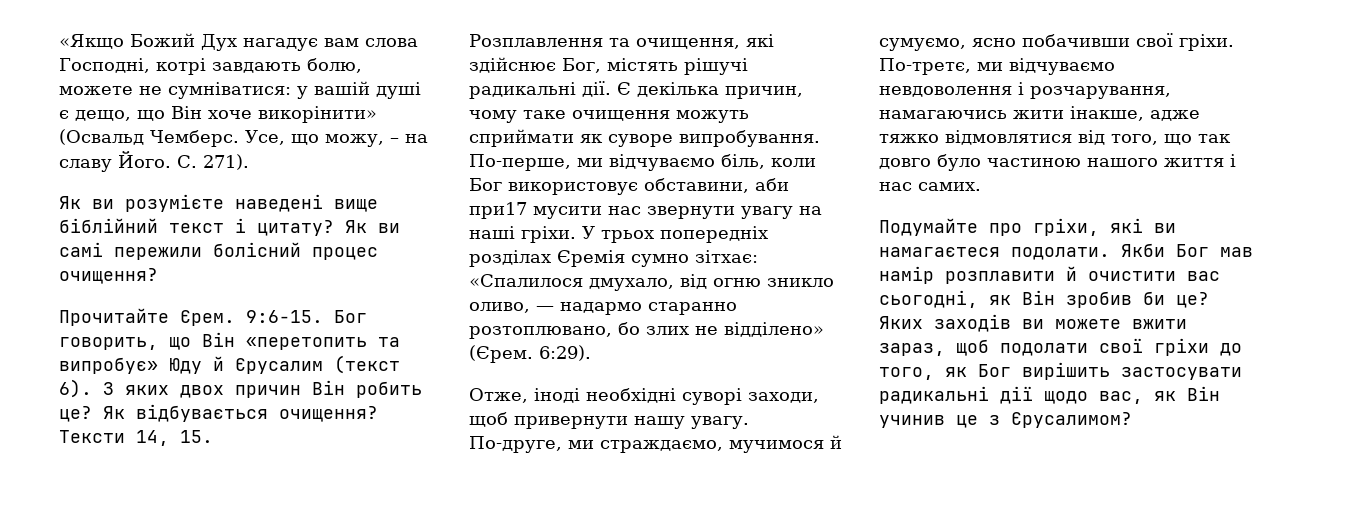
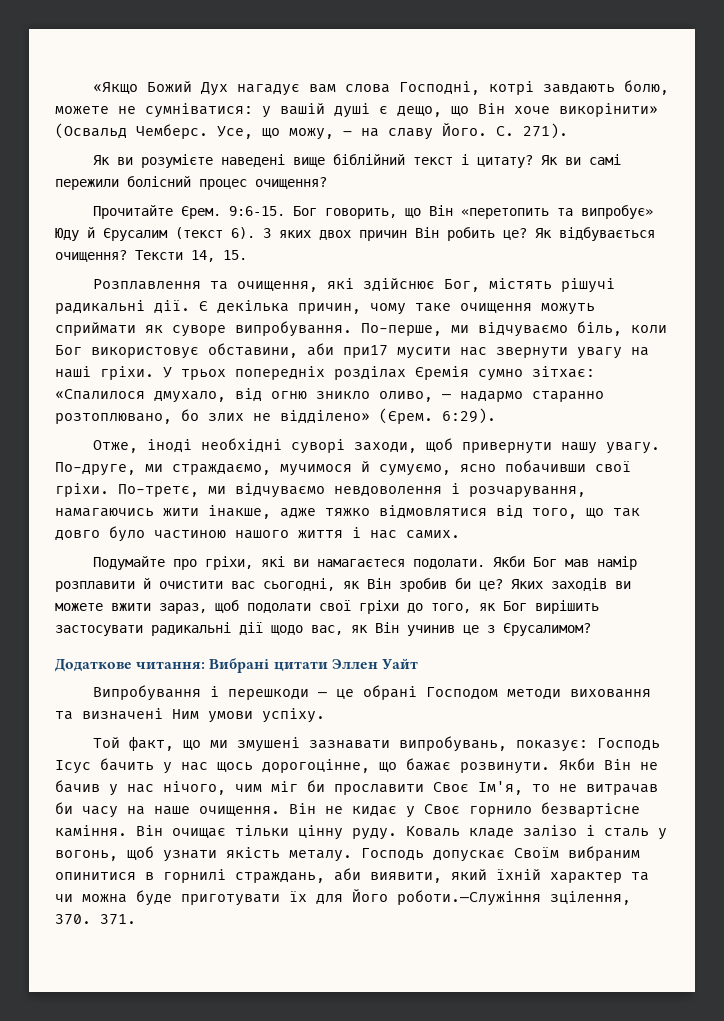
(1132, 420) none -> [55,658,418,673] [92,685,651,701] [55,708,325,723] [92,736,660,752] [55,758,658,774] [55,780,658,796] [55,802,640,818] [55,825,667,840] [55,846,640,862] [55,868,649,883] [55,889,631,906] [55,914,136,925] // Додаткове читання: Вибрані цитати Эллен Уайт // Випробування і перешкоди — це обрані Господом методи виховання та визначені Ним умови успіху. // Той факт, що ми змушені зазнавати випробувань, показує: Господь Ісус бачить у нас щось дорогоцінне, що бажає розвинути. Якби Він не бачив у нас нічого, чим міг би прославити Своє Ім'я, то не витрачав би часу на наше очищення. Він не кидає у Своє горнило безвартісне каміння. Він очищає тільки цінну руду. Коваль кладе залізо і сталь у вогонь, щоб узнати якість металу. Господь допускає Своїм вибраним опинитися в горнилі страждань, аби виявити, який їхній характер та чи можна буде приготувати їх для Його роботи.—Служіння зцілення, 370. 371.

